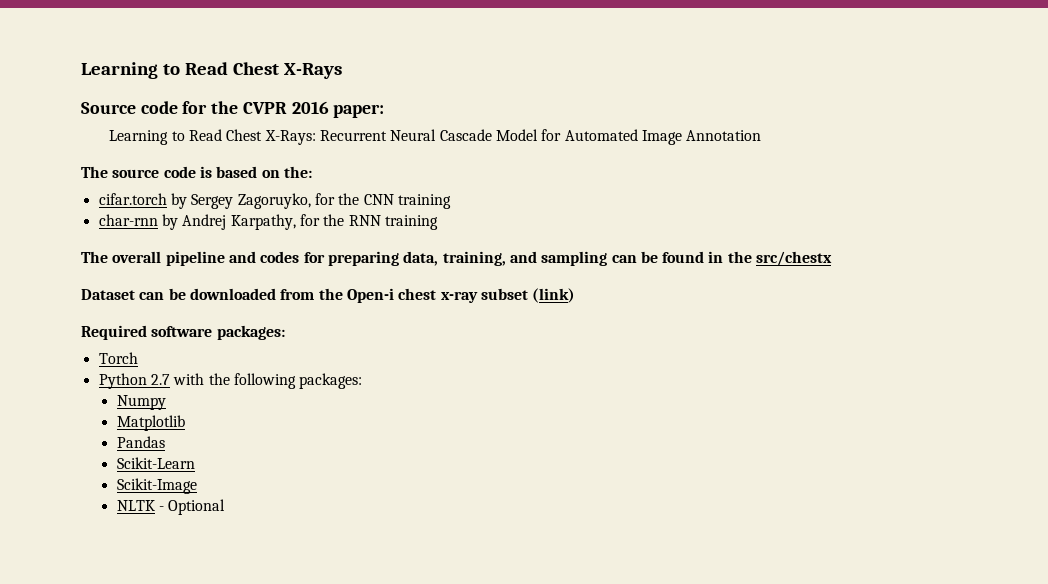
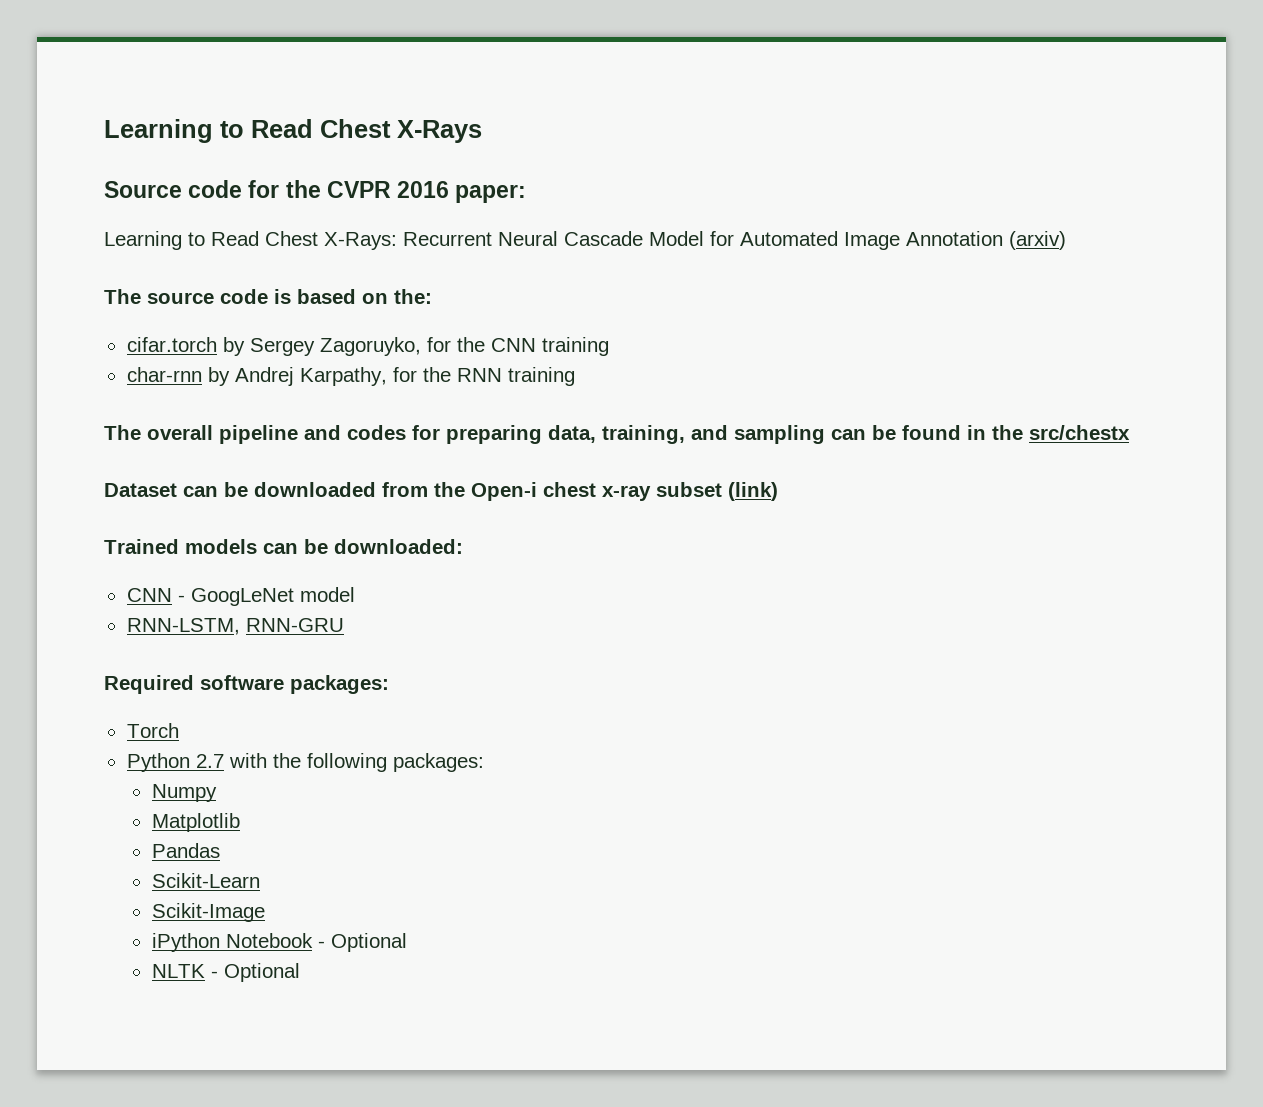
(762, 135) none -> [1009,231,1066,250] (arxiv)
(576, 295) none -> [104,539,463,554] [126,587,355,606] [126,618,344,635] // Trained models can be downloaded: // CNN - GoogLeNet model // RNN-LSTM, RNN-GRU
(197, 486) none -> [151,933,407,952] // iPython Notebook - Optional

